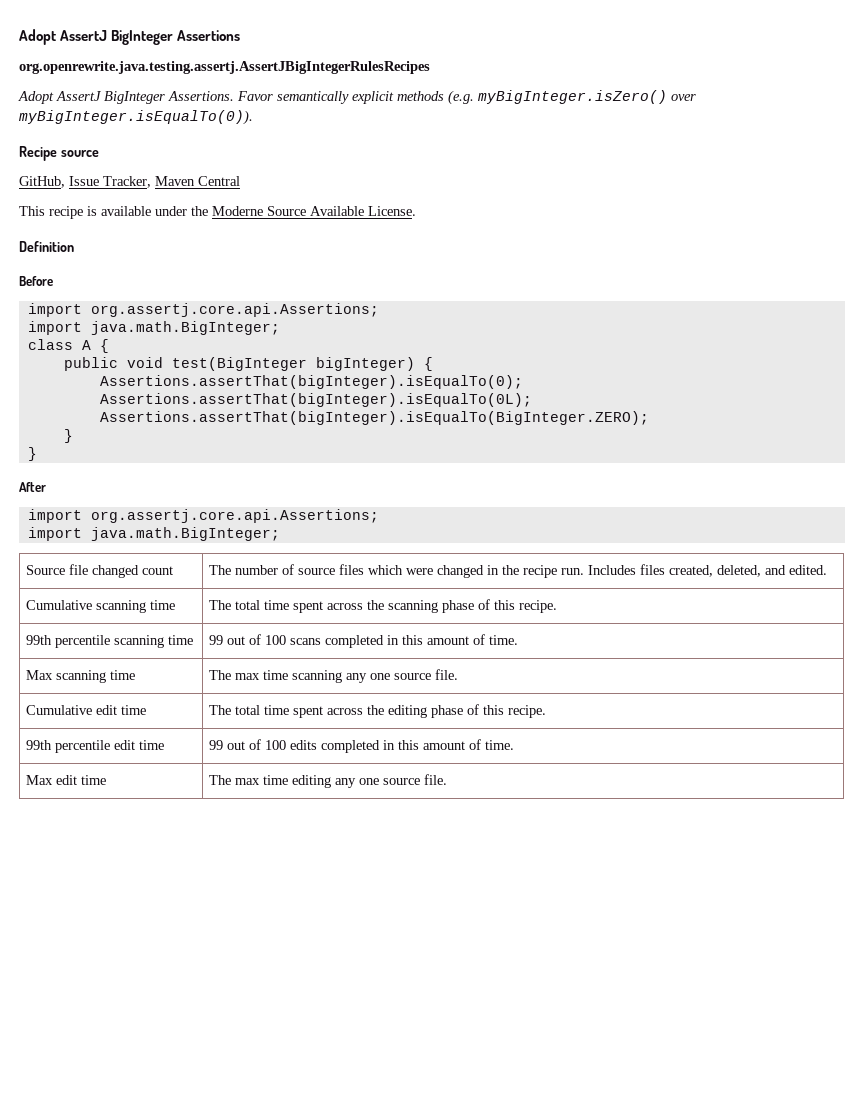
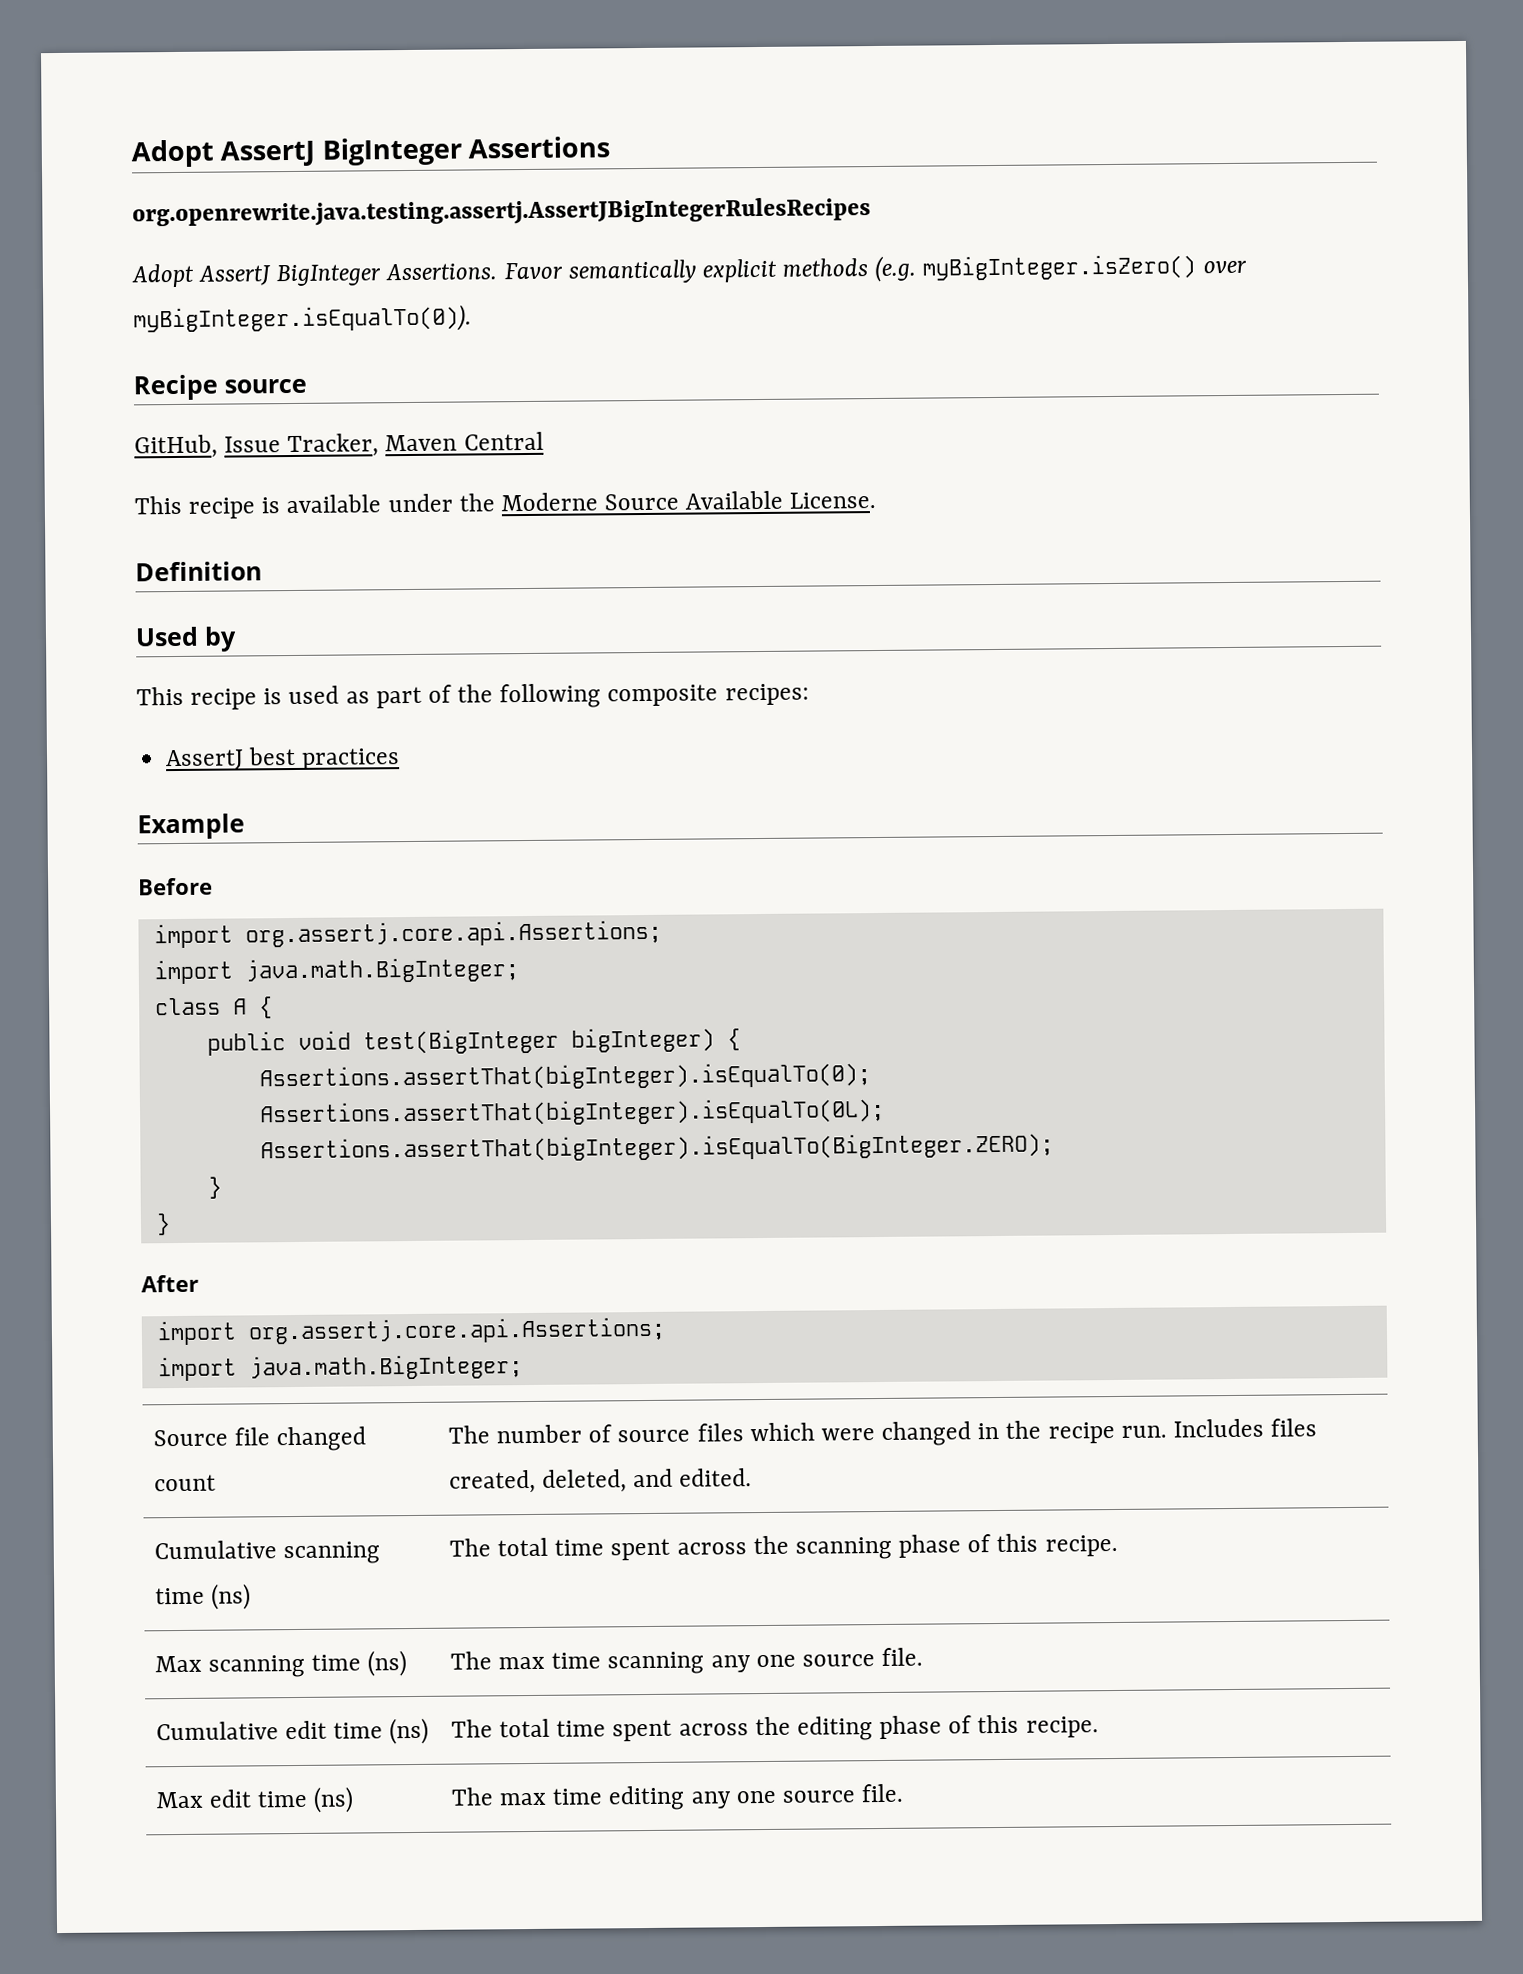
(74, 246) none -> [135,626,237,652] [136,683,809,710] [165,746,401,771] [137,813,245,840] // Used by // This recipe is used as part of the following composite recipes: // AssertJ best practices // Example
(176, 605) none -> [211,1583,252,1610] (ns)
[26,635,194,648] [209,634,519,648] // 99th percentile scanning time | 99 out of 100 scans completed in this amount of time. -> (1118, 1545) none
(136, 675) none -> [367,1650,408,1677] (ns)
(147, 710) none -> [389,1717,430,1745] (ns)
[26,740,165,753] [209,739,515,753] // 99th percentile edit time | 99 out of 100 edits completed in this amount of time. -> (1099, 1727) none
(107, 780) none -> [313,1786,355,1813] (ns)

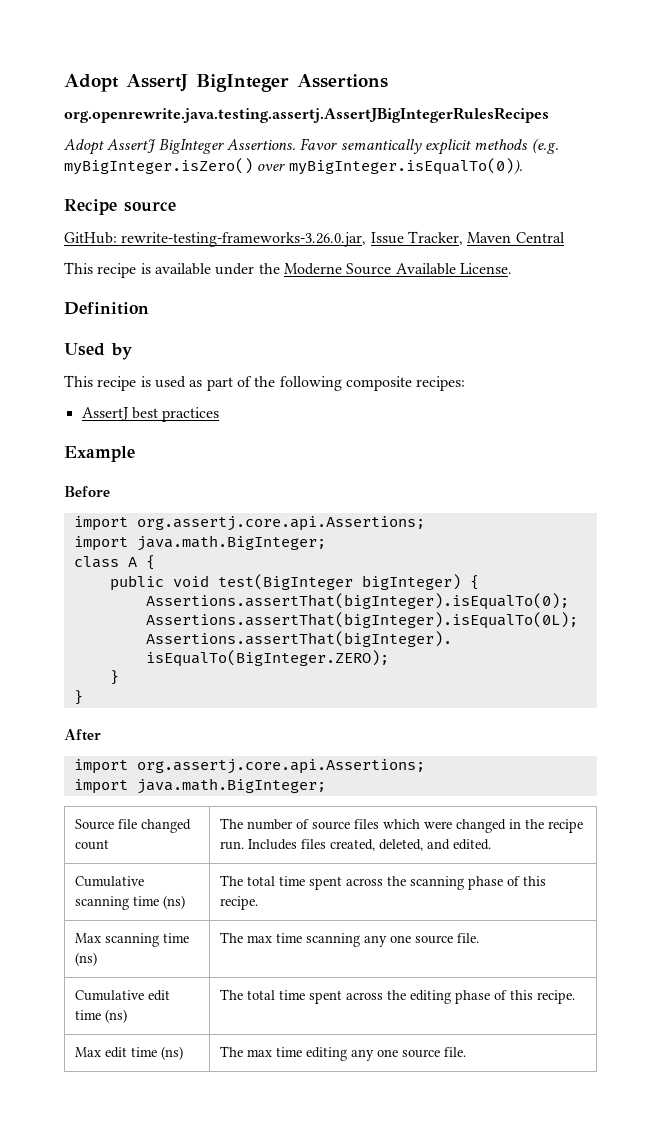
[134,434,218,459] GitHub, -> [64,232,367,247] GitHub: rewrite-testing-frameworks-3.26.0.jar,

